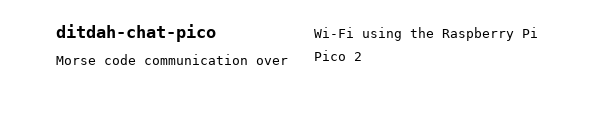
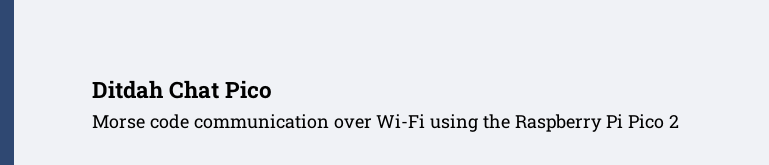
[56,24,216,42] ditdah-chat-pico -> [92,80,273,99] Ditdah Chat Pico

